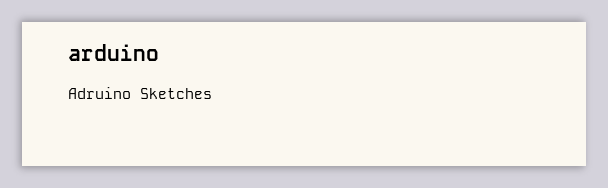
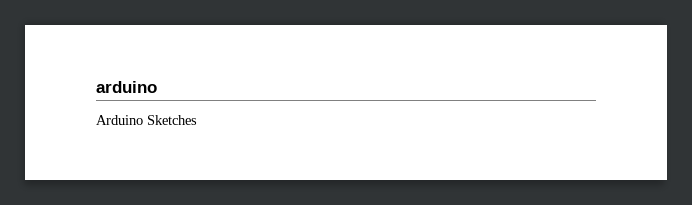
[68,87,131,99] Adruino -> [96,115,143,125] Arduino

